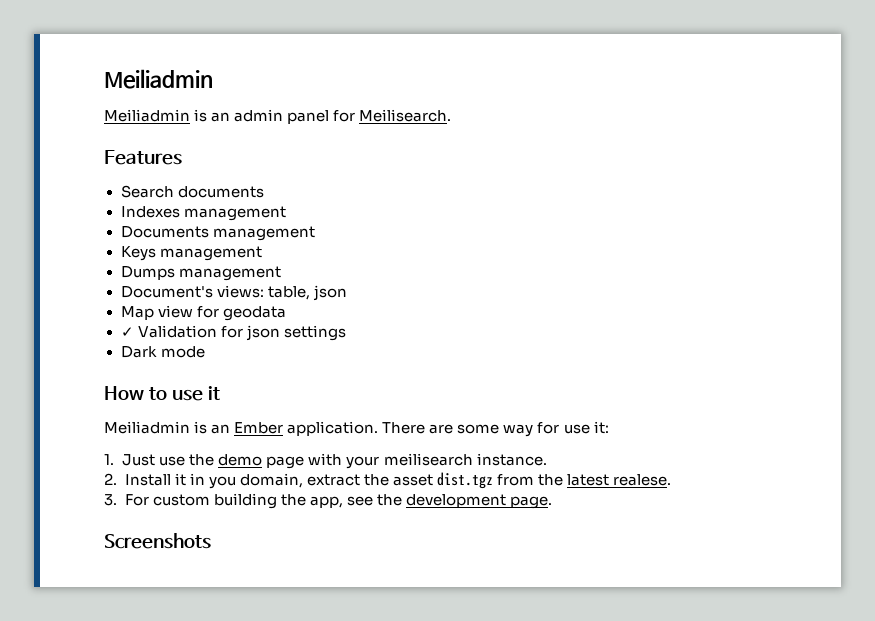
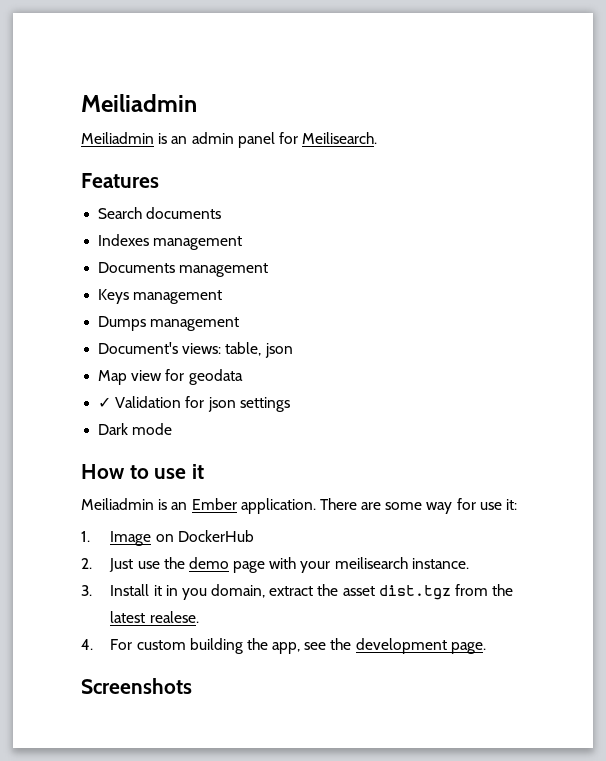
(114, 459) none -> [110,530,254,546] [81,558,92,569] Image on DockerHub // 2.
[104,473,117,485] 2. -> [81,585,92,596] 3.
[104,494,117,506] 3. -> [81,639,93,650] 4.

